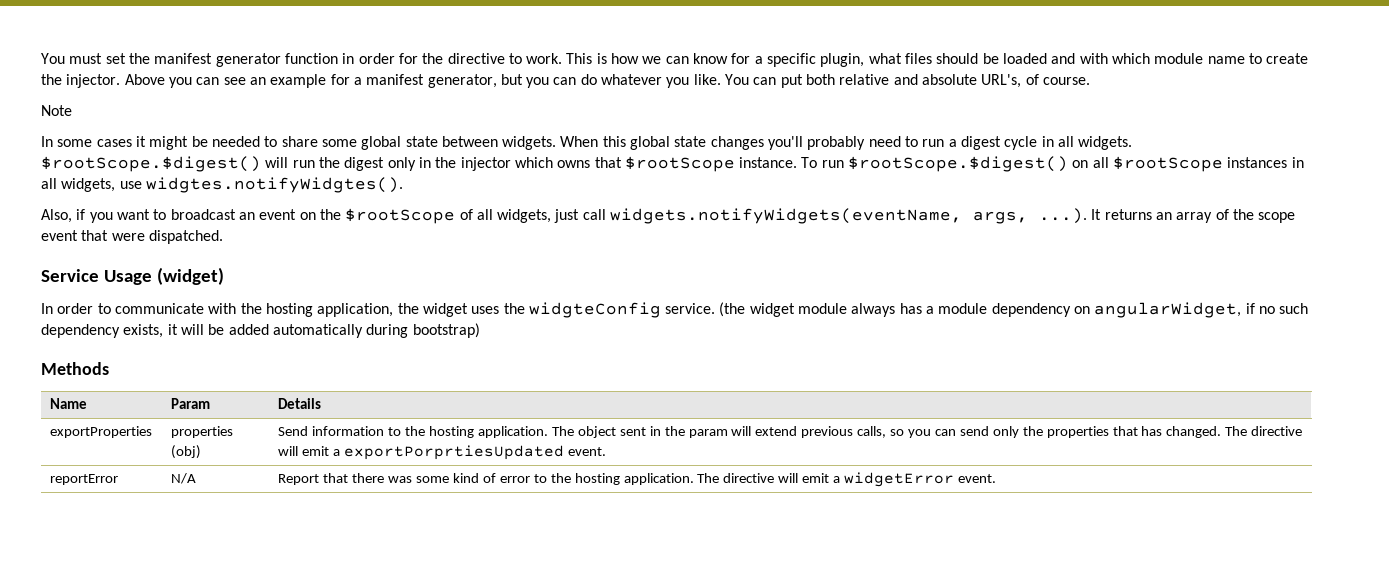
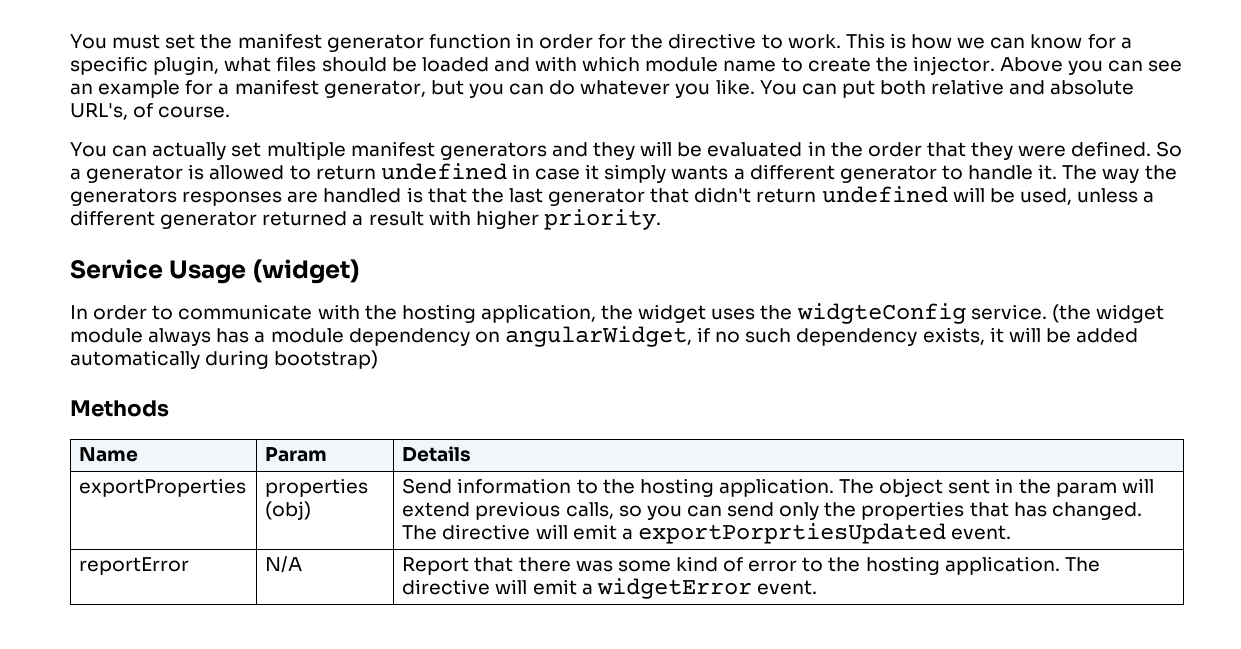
[41,105,72,116] [41,136,1133,150] [41,156,1304,172] [41,177,403,193] [41,208,1296,224] [41,230,223,244] Note // In some cases it might be needed to share some global state between widgets. When this global state changes you'll probably need to run a digest cycle in all widgets. $rootScope.$digest() will run the digest only in the injector which owns that $rootScope instance. To run $rootScope.$digest() on all $rootScope instances in all widgets, use widgtes.notifyWidgtes(). // Also, if you want to broadcast an event on the $rootScope of all widgets, just call widgets.notifyWidgets(eventName, args, ...). It returns an array of the scope event that were dispatched. -> [70,141,1183,160] [70,163,1177,183] [70,186,1155,206] [70,209,661,230] You can actually set multiple manifest generators and they will be evaluated in the order that they were defined. So a generator is allowed to return undefined in case it simply wants a different generator to handle it. The way the generators responses are handled is that the last generator that didn't return undefined will be used, unless a different generator returned a result with higher priority.

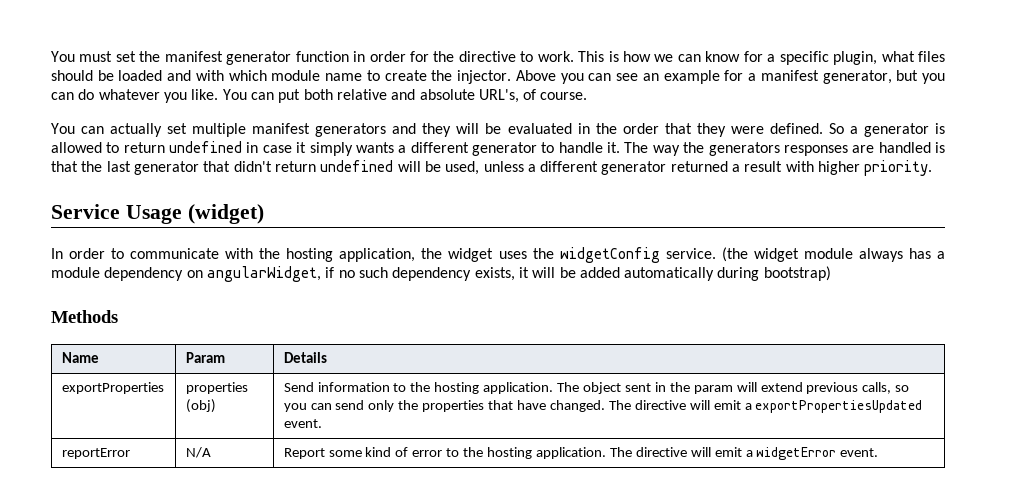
[796,303,966,324] widgteConfig -> [559,247,660,263] widgetConfig
[1013,502,1047,517] has -> [517,400,547,410] have
[637,523,946,544] exportPorprtiesUpdated -> [755,400,923,413] exportPropertiesUpdated
[474,557,613,572] that there was -> (325, 453) none

